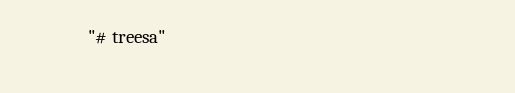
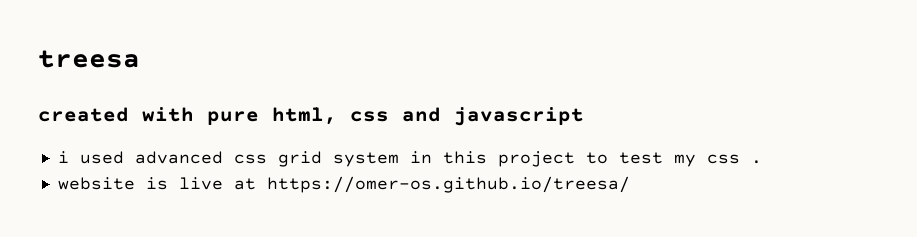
[88,30,166,44] "# treesa" -> [38,50,140,68] [38,107,584,126] [57,151,762,167] [57,176,630,193] treesa // created with pure html, css and javascript // i used advanced css grid system in this project to test my css . // website is live at https://omer-os.github.io/treesa/

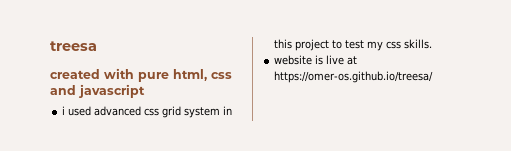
[750,160,762,164] . -> [404,39,433,49] skills.

